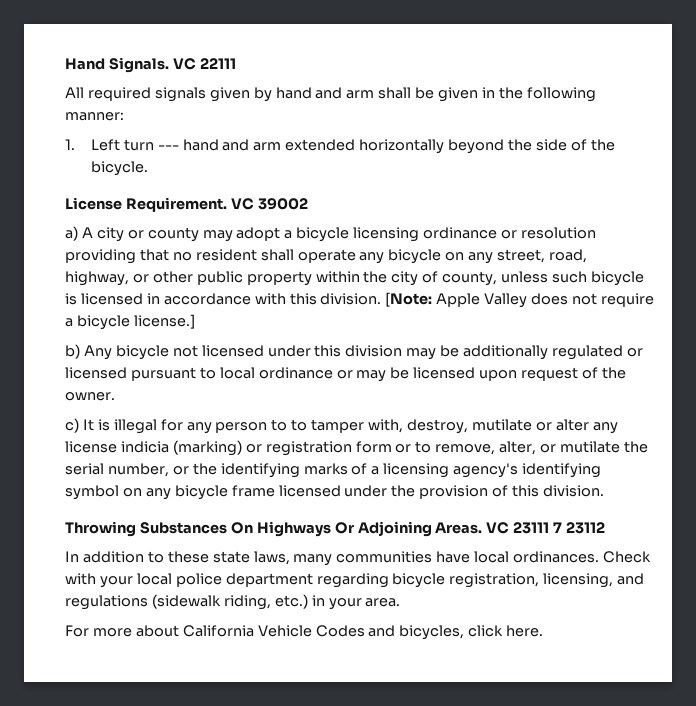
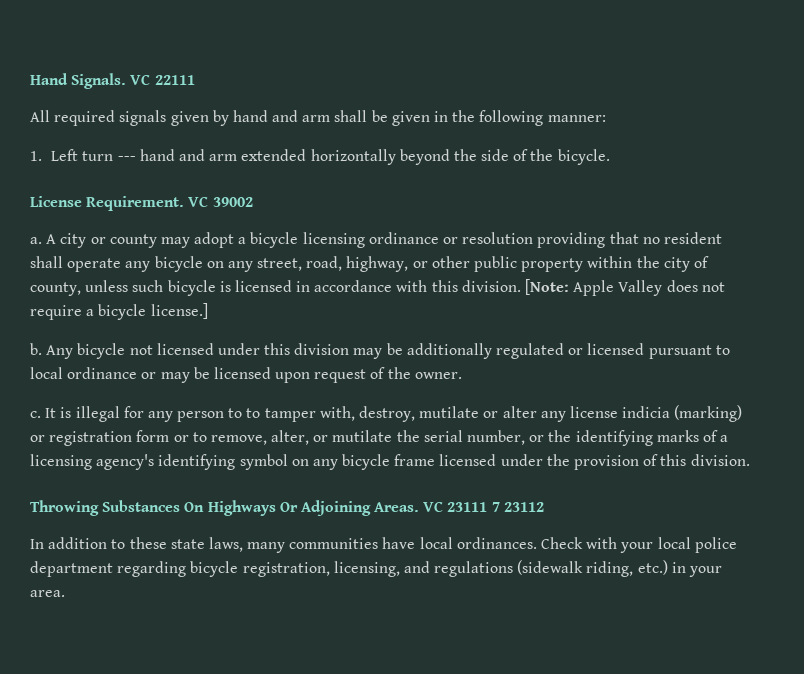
[65,226,78,241] a) -> [30,237,42,244] a.
[65,344,80,359] b) -> [30,343,42,355] b.
[65,418,79,433] c) -> [30,411,41,418] c.
[65,625,544,640] // For more about California Vehicle Codes and bicycles, click here. -> (65, 593) none

